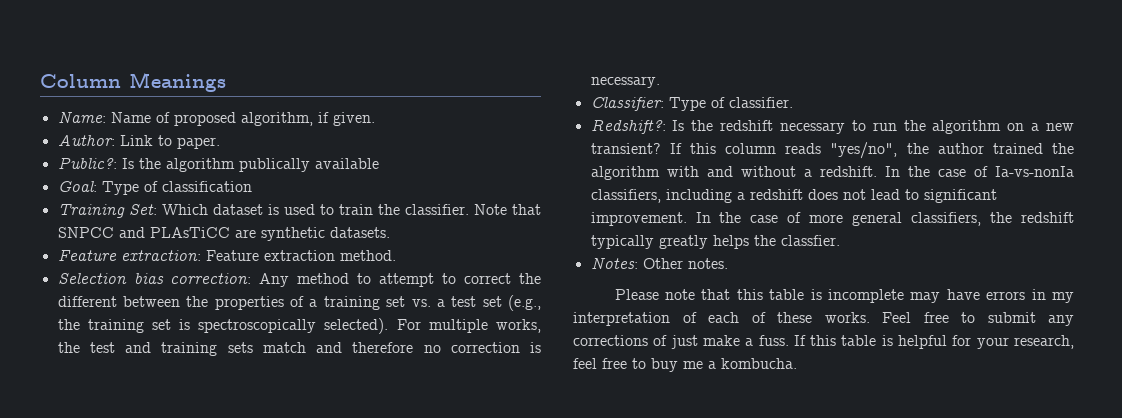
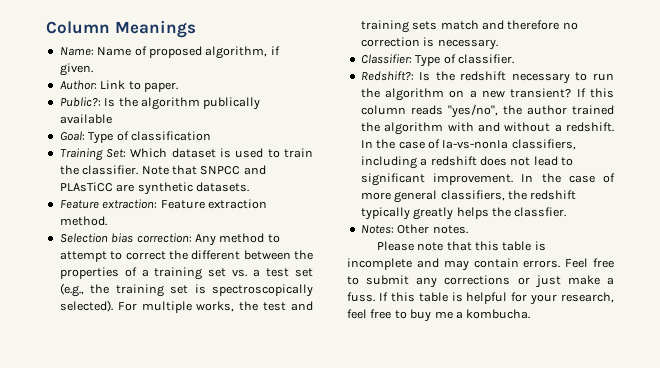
[910,289,1074,303] [573,312,870,326] may have errors in my interpretation of each of these works. -> [416,258,561,271] and may contain errors.
[653,335,668,346] of -> [517,277,530,285] or

